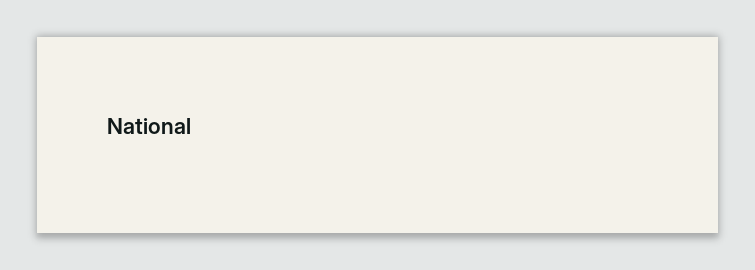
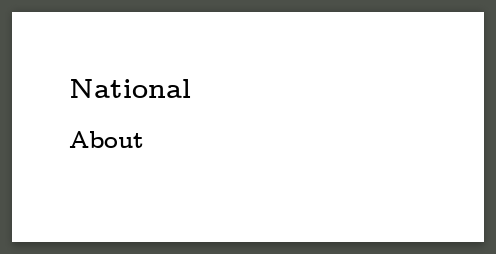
(191, 126) none -> [69,131,144,148] // About

